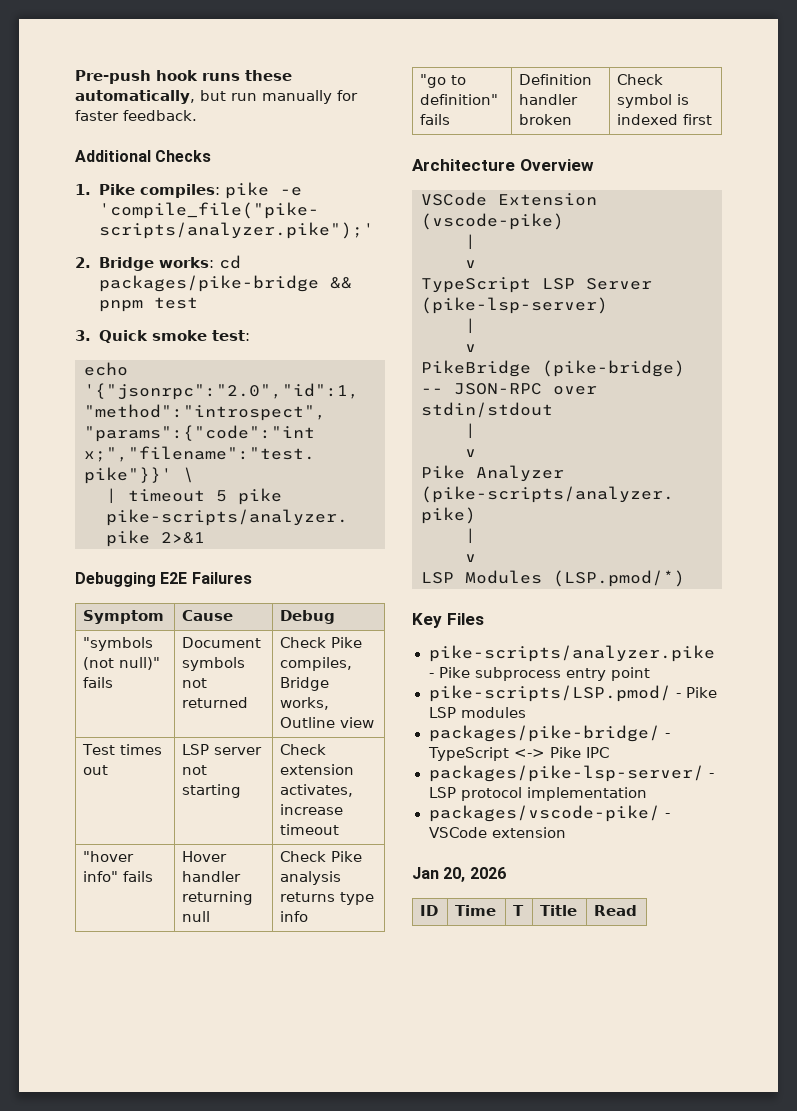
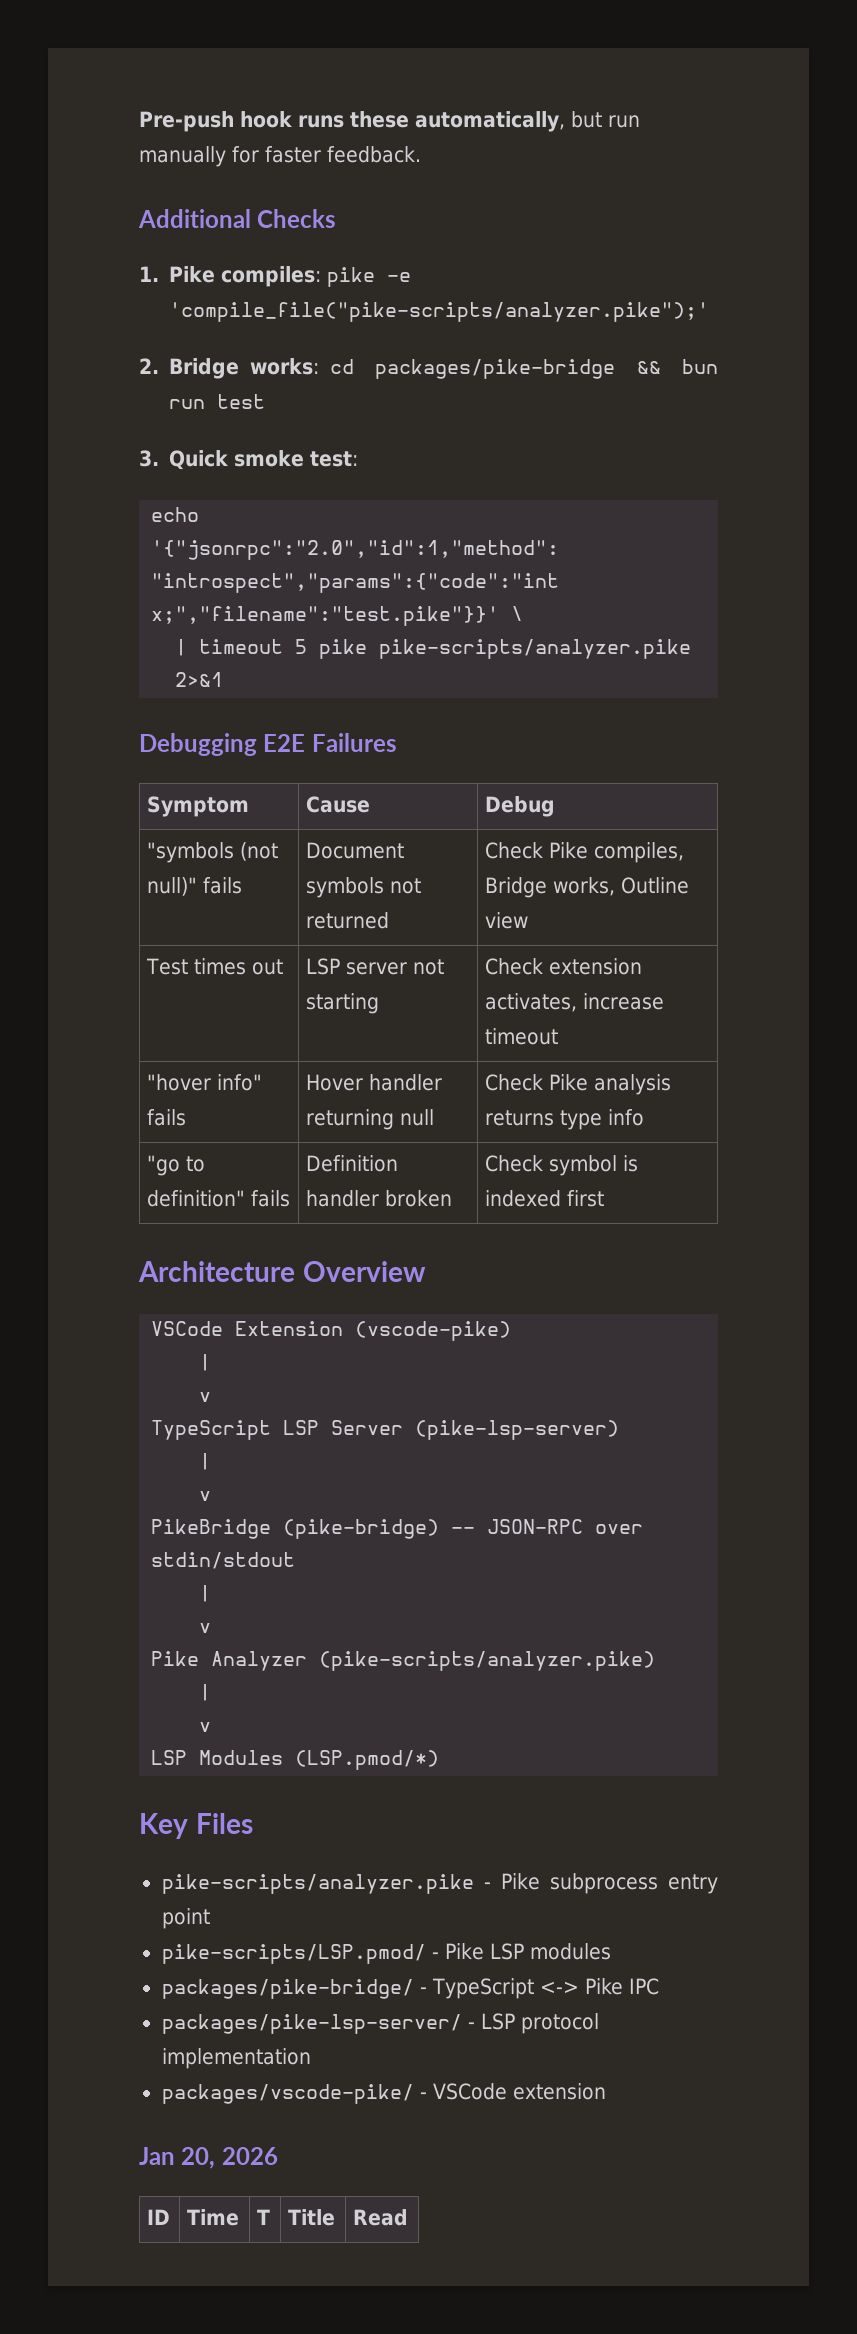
[98,300,143,312] pnpm -> [682,359,718,374] [169,399,206,409] bun run

